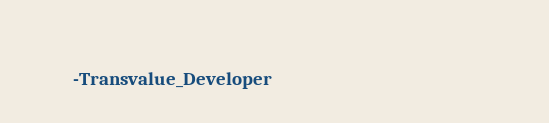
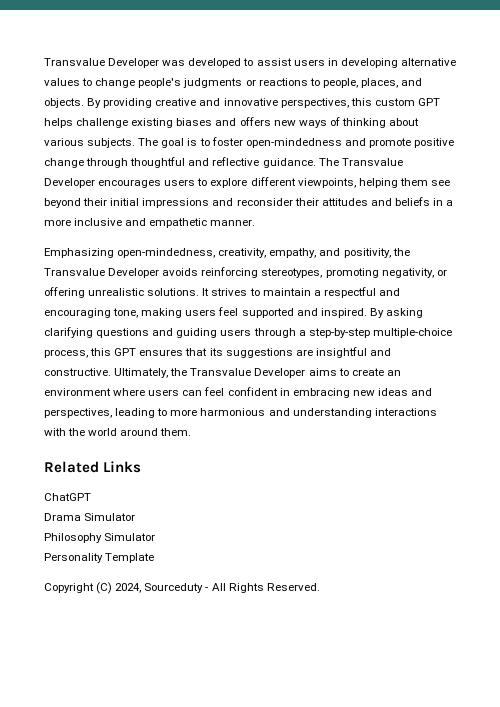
[73,72,272,89] -Transvalue_Developer -> [44,58,456,68] [44,78,423,88] [44,98,440,108] [44,117,420,128] [44,137,455,148] [44,157,403,168] [44,177,450,188] [44,197,454,208] [44,218,256,228] [44,248,410,258] [44,267,447,278] [44,287,400,298] [44,307,423,318] [44,327,452,338] [44,347,391,358] [44,368,401,378] [44,387,433,398] [44,408,437,418] [44,428,192,436] [44,461,142,473] [44,493,91,501] [44,513,136,521] [44,533,156,543] [44,553,155,563] [44,582,320,594] Transvalue Developer was developed to assist users in developing alternative values to change people's judgments or reactions to people, places, and objects. By providing creative and innovative perspectives, this custom GPT helps challenge existing biases and offers new ways of thinking about various subjects. The goal is to foster open-mindedness and promote positive change through thoughtful and reflective guidance. The Transvalue Developer encourages users to explore different viewpoints, helping them see beyond their initial impressions and reconsider their attitudes and beliefs in a more inclusive and empathetic manner. // Emphasizing open-mindedness, creativity, empathy, and positivity, the Transvalue Developer avoids reinforcing stereotypes, promoting negativity, or offering unrealistic solutions. It strives to maintain a respectful and encouraging tone, making users feel supported and inspired. By asking clarifying questions and guiding users through a step-by-step multiple-choice process, this GPT ensures that its suggestions are insightful and constructive. Ultimately, the Transvalue Developer aims to create an environment where users can feel confident in embracing new ideas and perspectives, leading to more harmonious and understanding interactions with the world around them. // Related Links // ChatGPT // Drama Simulator // Philosophy Simulator // Personality Template // Copyright (C) 2024, Sourceduty - All Rights Reserved.

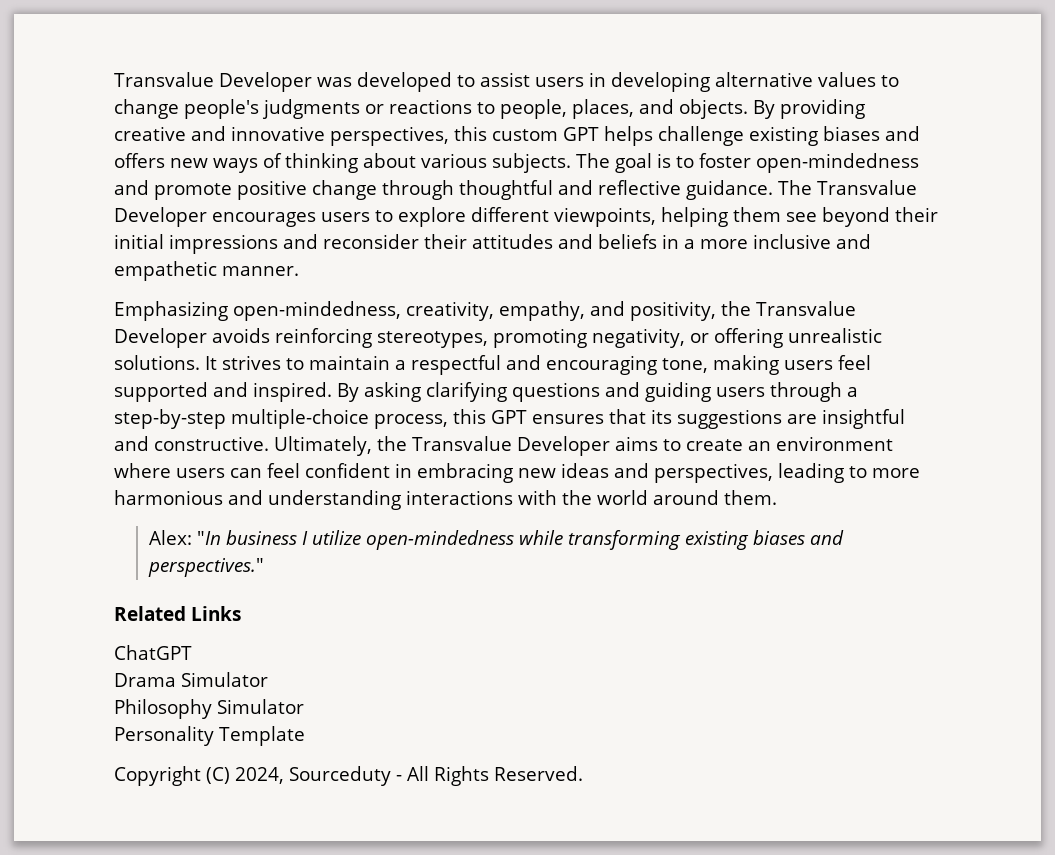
(192, 432) none -> [148,530,844,550] [147,558,264,577] // Alex: "In business I utilize open-mindedness while transforming existing biases and perspectives."

